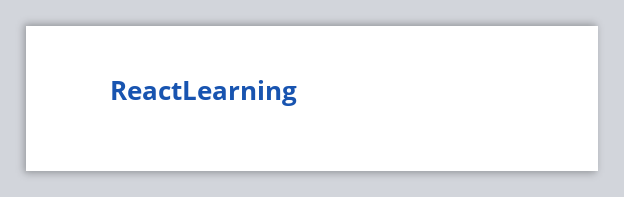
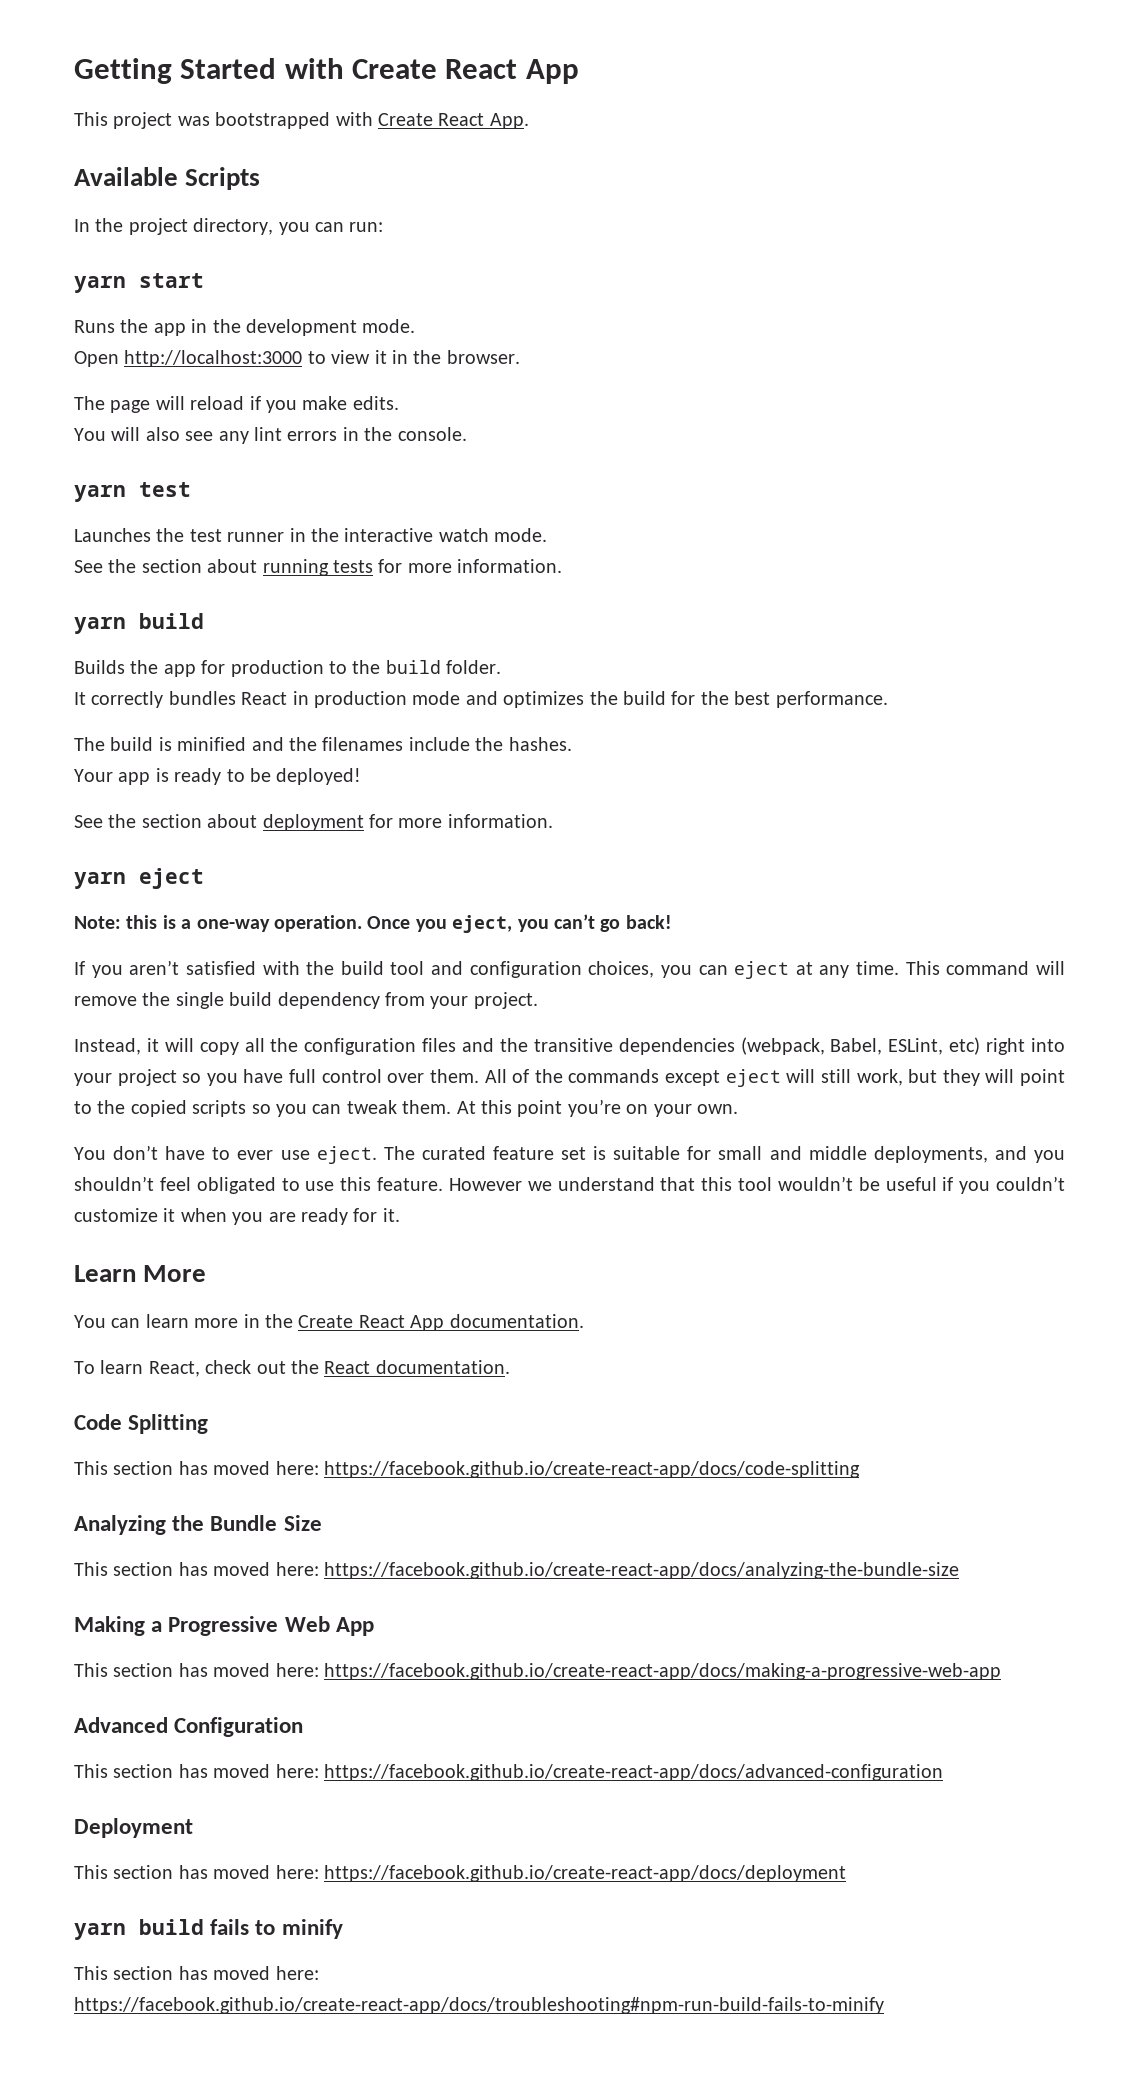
[110,80,297,106] ReactLearning -> [74,58,579,84] [74,112,529,129] [74,167,261,190] [74,218,384,235] [74,273,204,293] [74,319,416,336] [74,350,520,367] [74,396,399,413] [74,427,467,444] [74,482,191,502] [74,528,548,542] [74,559,563,576] [74,613,204,634] [74,660,502,677] [74,691,888,708] [74,737,572,751] [74,768,362,785] [74,814,553,831] [74,868,204,889] [74,914,672,933] [74,960,1066,979] [74,992,538,1009] [74,1037,1065,1055] [74,1069,1065,1087] [74,1099,738,1117] [74,1145,1065,1164] [74,1176,1066,1194] [74,1208,400,1225] [74,1265,207,1282] [74,1314,584,1331] [74,1360,510,1377] [74,1414,209,1434] [74,1461,860,1478] [74,1515,322,1535] [74,1562,959,1579] [74,1616,374,1636] [74,1663,1001,1680] [74,1717,304,1737] [74,1764,943,1781] [74,1818,193,1838] [74,1865,846,1882] [74,1919,343,1940] [74,1966,319,1980] [74,1997,884,2014] Getting Started with Create React App // This project was bootstrapped with Create React App. // Available Scripts // In the project directory, you can run: // yarn start // Runs the app in the development mode. // Open http://localhost:3000 to view it in the browser. // The page will reload if you make edits. // You will also see any lint errors in the console. // yarn test // Launches the test runner in the interactive watch mode. // See the section about running tests for more information. // yarn build // Builds the app for production to the build folder. // It correctly bundles React in production mode and optimizes the build for the best performance. // The build is minified and the filenames include the hashes. // Your app is ready to be deployed! // See the section about deployment for more information. // yarn eject // Note: this is a one-way operation. Once you eject, you can’t go back! // If you aren’t satisfied with the build tool and configuration choices, you can eject at any time. This command will remove the single build dependency from your project. // Instead, it will copy all the configuration files and the transitive dependencies (webpack, Babel, ESLint, etc) right into your project so you have full control over them. All of the commands except eject will still work, but they will point to the copied scripts so you can tweak them. At this point you’re on your own. // You don’t have to ever use eject. The curated feature set is suitable for small and middle deployments, and you shouldn’t feel obligated to use this feature. However we understand that this tool wouldn’t be useful if you couldn’t customize it when you are ready for it. // Learn More // You can learn more in the Create React App documentation. // To learn React, check out the React documentation. // Code Splitting // This section has moved here: https://facebook.github.io/create-react-app/docs/code-splitting // Analyzing the Bundle Size // This section has moved here: https://facebook.github.io/create-react-app/docs/analyzing-the-bundle-size // Making a Progressive Web App // This section has moved here: https://facebook.github.io/create-react-app/docs/making-a-progressive-web-app // Advanced Configuration // This section has moved here: https://facebook.github.io/create-react-app/docs/advanced-configuration // Deployment // This section has moved here: https://facebook.github.io/create-react-app/docs/deployment // yarn build fails to minify // This section has moved here: https://facebook.github.io/create-react-app/docs/troubleshooting#npm-run-build-fails-to-minify

